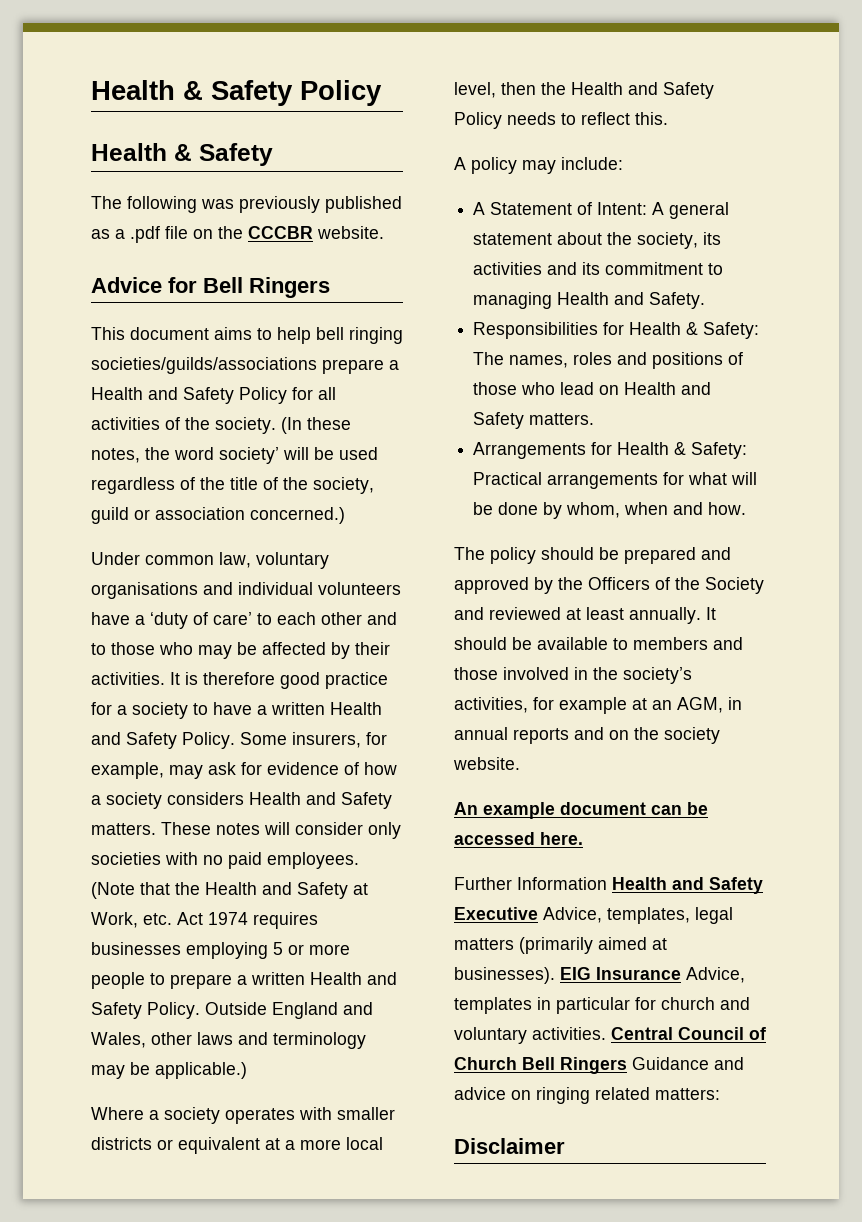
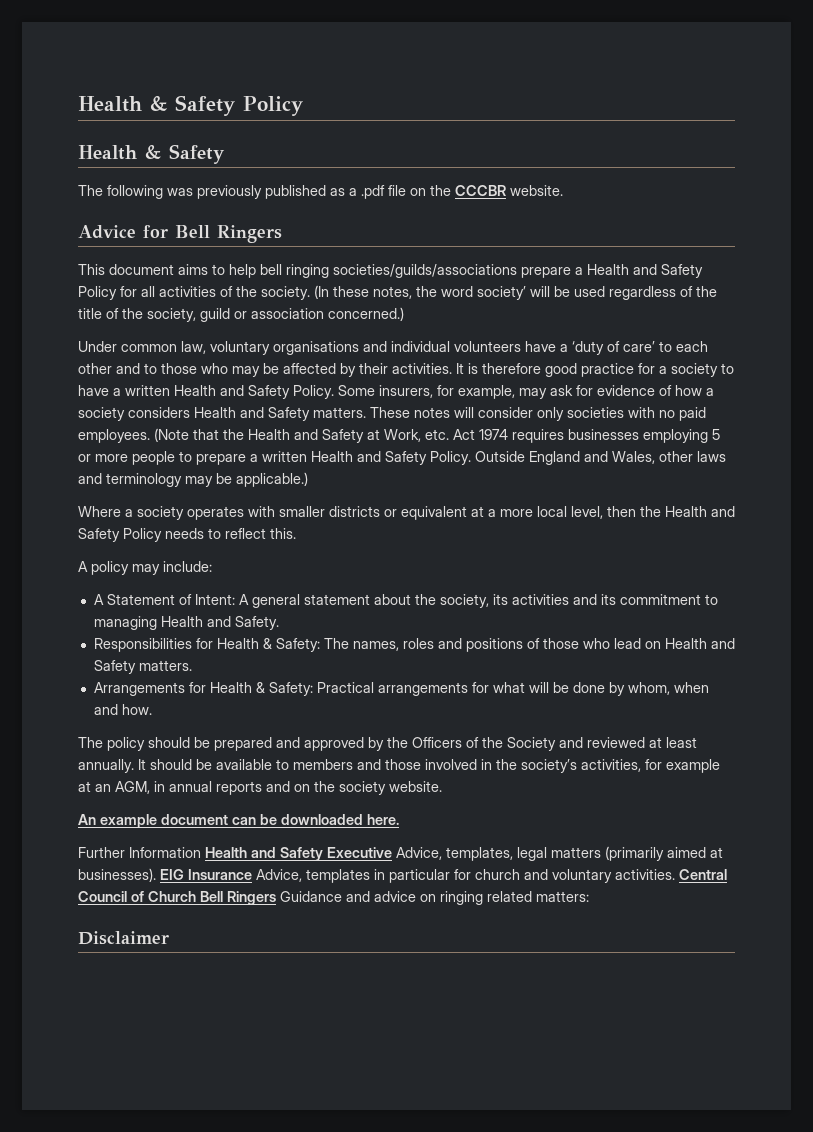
[454,832,535,845] accessed -> [281,814,363,825] downloaded

